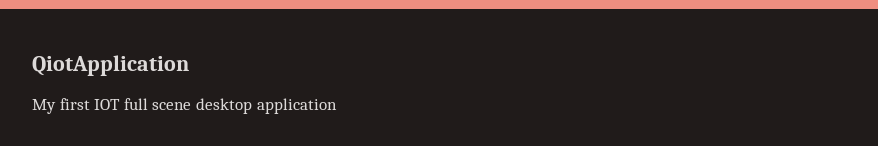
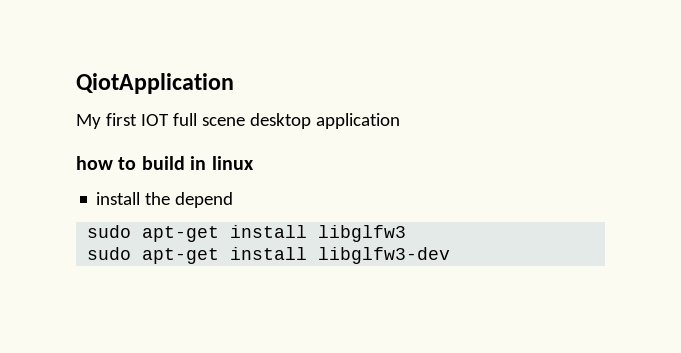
(337, 106) none -> [76,156,254,170] [96,192,234,208] [87,225,407,242] [87,247,451,264] // how to build in linux // install the depend // sudo apt-get install libglfw3 // sudo apt-get install libglfw3-dev

